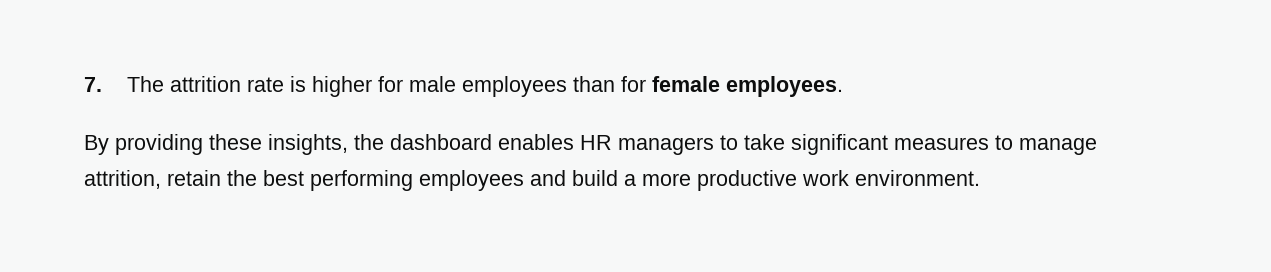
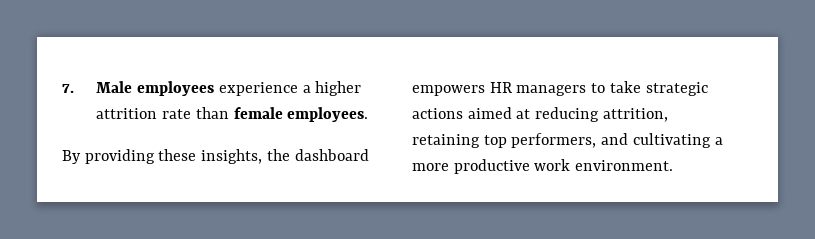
[126,76,646,97] The attrition rate is higher for male employees than for -> [96,81,362,96] [96,107,229,119] Male employees experience a higher attrition rate than
[498,134,574,150] enables -> [412,85,485,96] empowers
[791,134,1097,155] [84,170,618,191] significant measures to manage attrition, retain the best performing employees and build -> [645,82,708,96] [412,107,668,122] [412,133,711,148] strategic actions aimed at reducing attrition, retaining top performers, and cultivating

